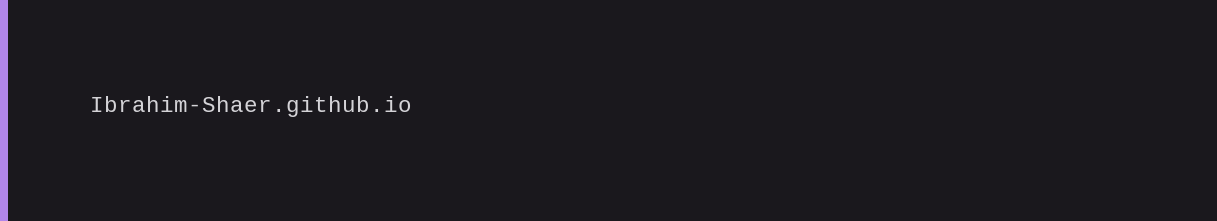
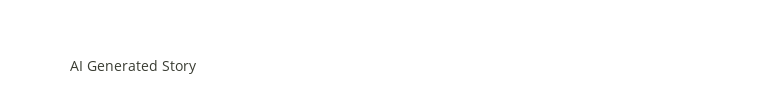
[90,96,412,117] Ibrahim-Shaer.github.io -> [70,60,197,74] AI Generated Story

